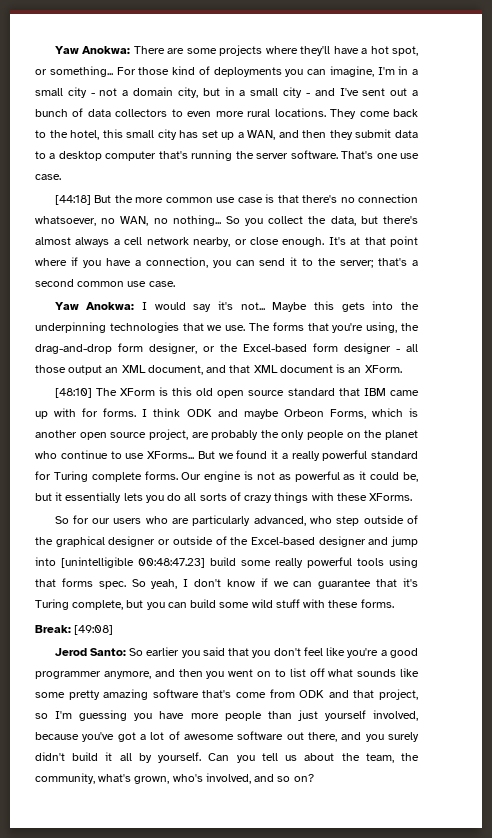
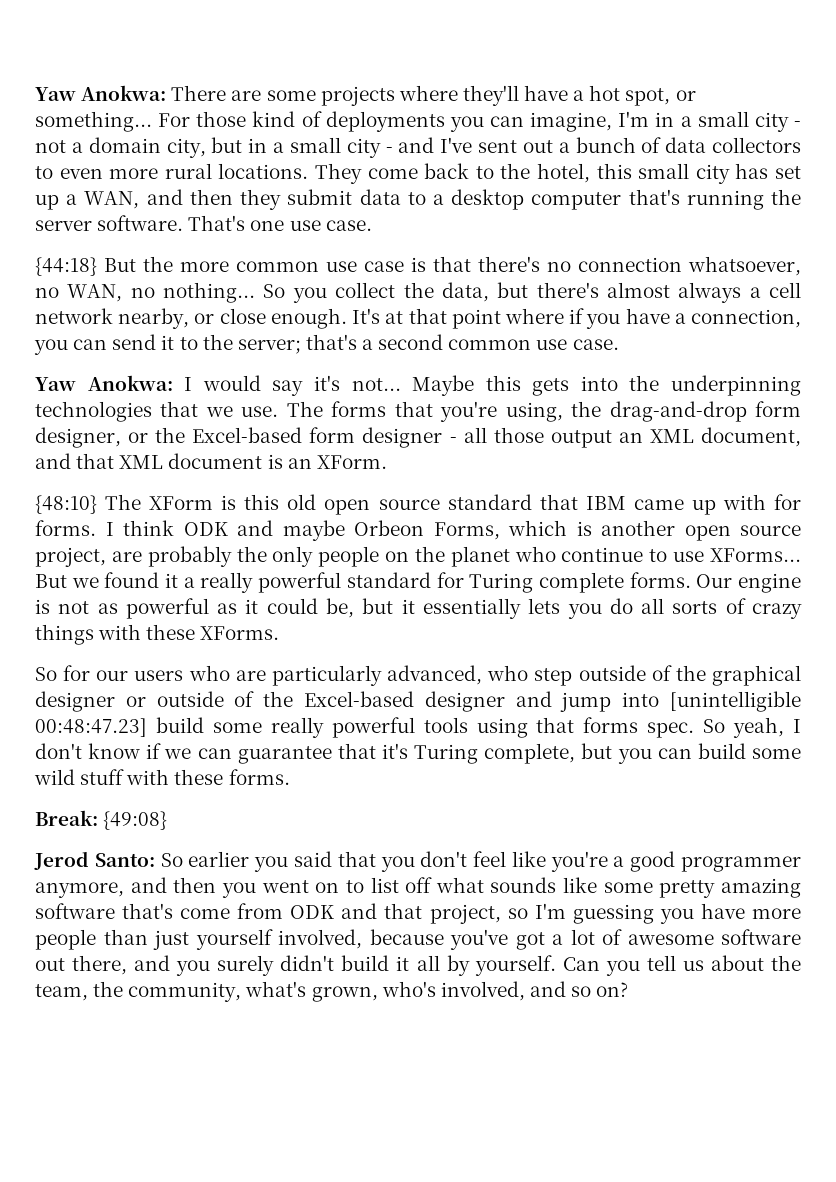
[54,195,91,205] [44:18] -> [35,257,97,276] {44:18}
[54,388,92,398] [48:10] -> [35,495,97,514] {48:10}
[74,625,114,635] [49:08] -> [103,811,168,830] {49:08}

